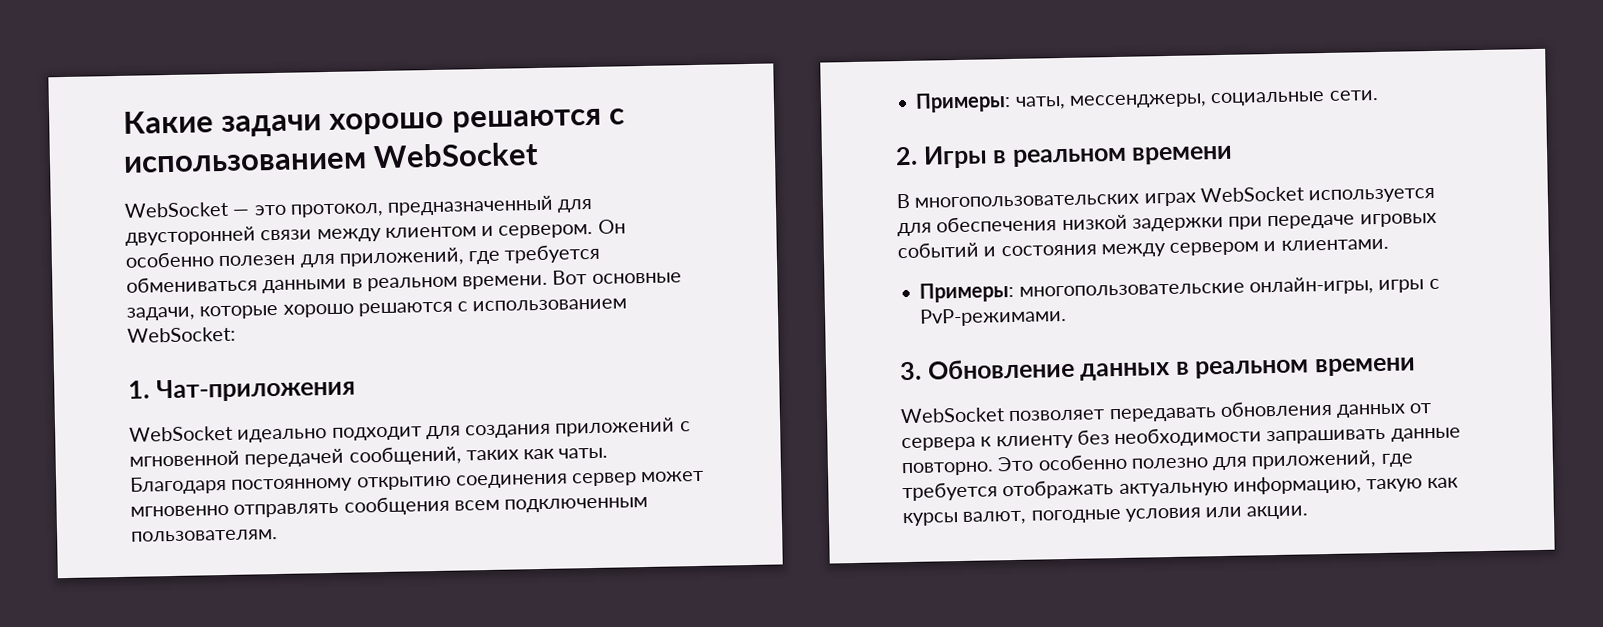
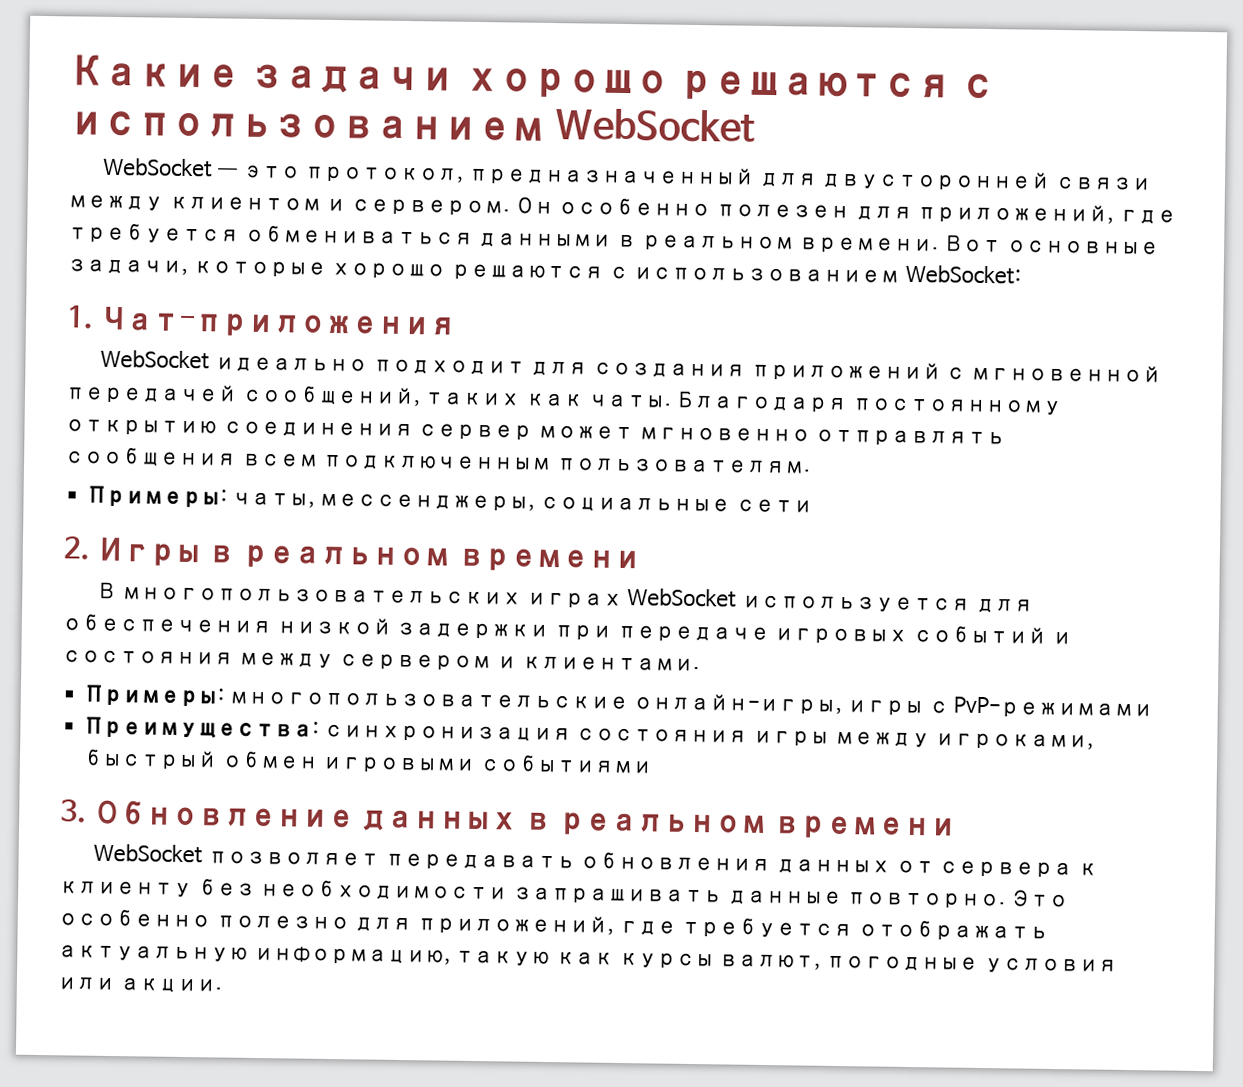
[1328,89,1379,101] сети. -> [735,498,813,513] сети
[919,306,1068,327] PvP-режимами. -> [953,696,1154,719] [84,716,1095,750] [83,748,654,774] PvP-режимами // Преимущества: синхронизация состояния игры между игроками, быстрый обмен игровыми событиями

